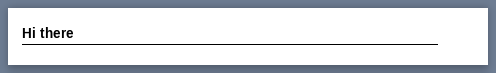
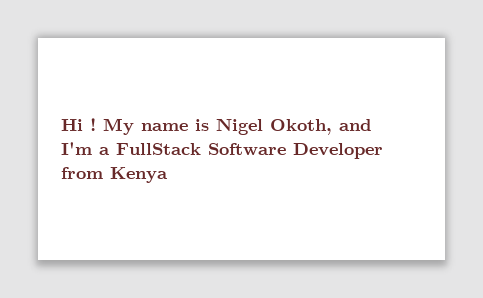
[40,27,74,38] there -> [90,118,371,135] [61,142,383,159] [61,167,168,183] ! My name is Nigel Okoth, and I'm a FullStack Software Developer from Kenya

